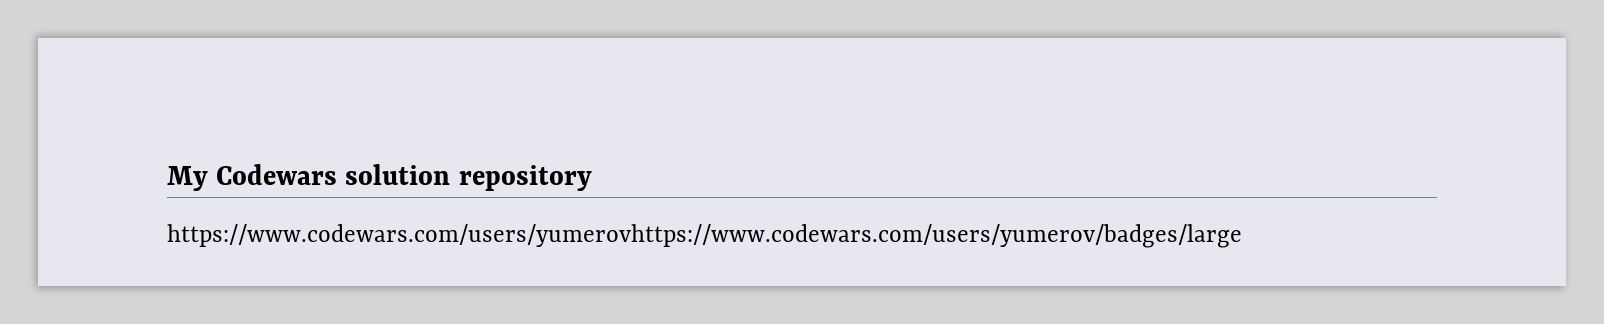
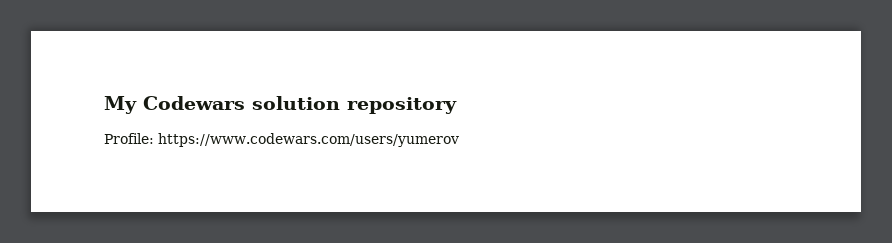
[167,224,1242,248] https://www.codewars.com/users/yumerovhttps://www.codewars.com/users/yumerov/badges/large -> [104,133,459,147] Profile: https://www.codewars.com/users/yumerov

